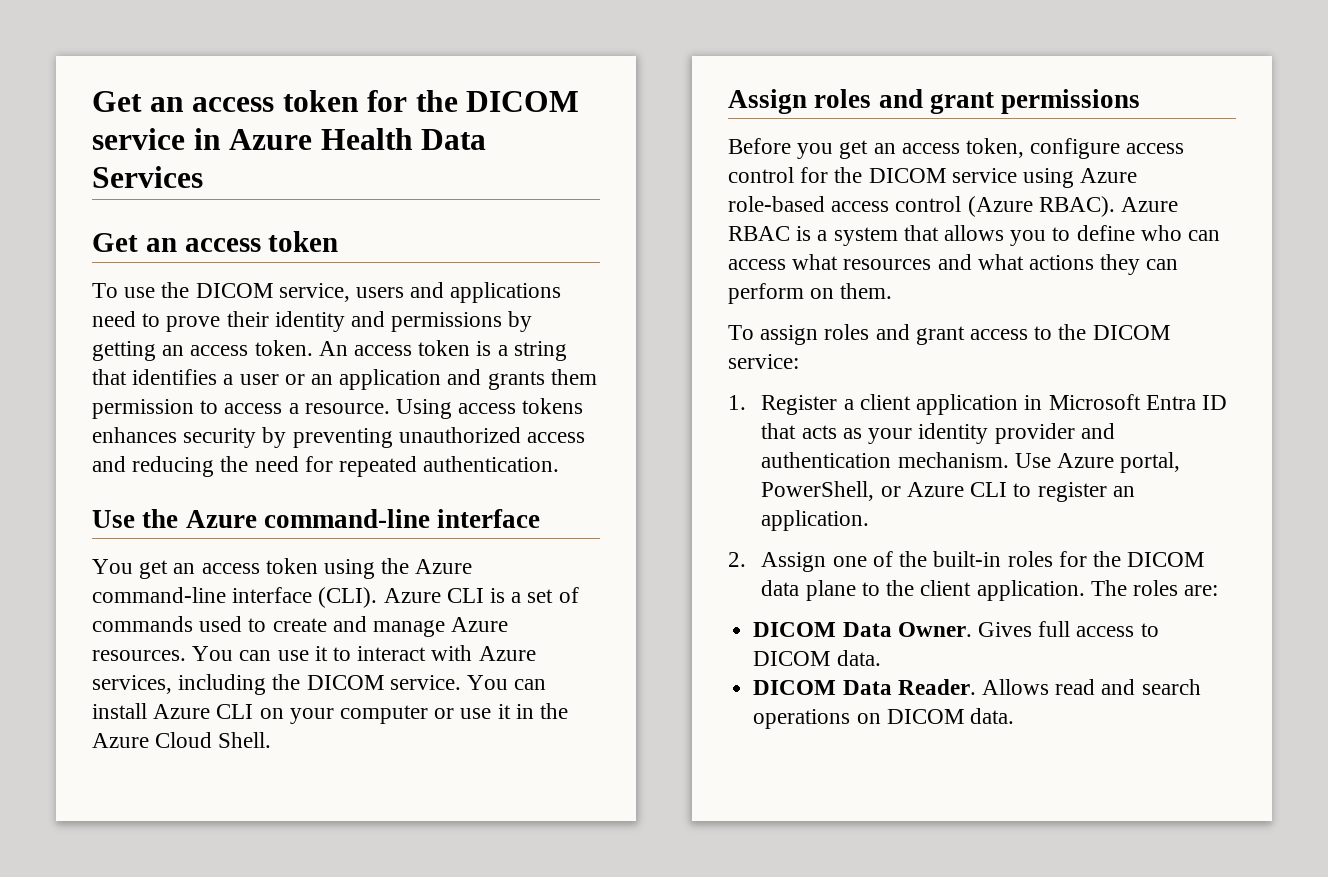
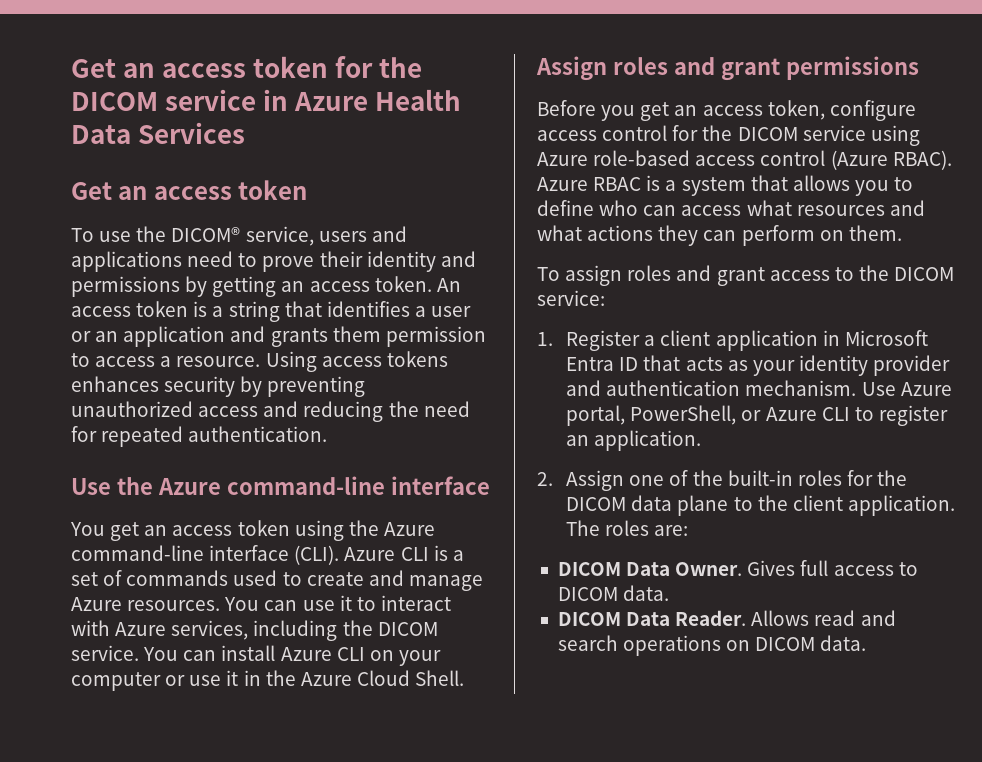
[195,283,273,298] DICOM -> [171,227,241,242] DICOM®

